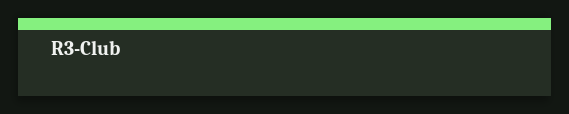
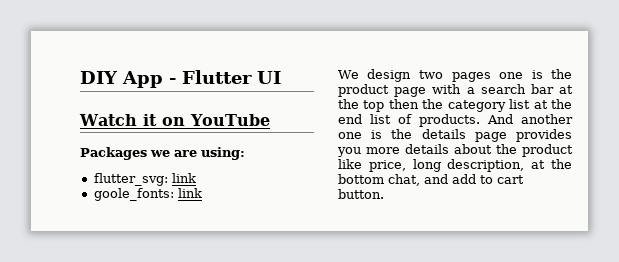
[51,40,120,55] R3-Club -> [80,70,281,88] [79,114,270,126] [80,147,245,160] [93,173,196,186] [93,188,202,201] [338,69,572,82] [338,84,573,97] [338,99,572,112] [338,114,573,127] [338,129,572,142] [337,144,573,157] [338,159,572,172] [338,174,524,186] [338,189,384,199] DIY App - Flutter UI // Watch it on YouTube // Packages we are using: // flutter_svg: link // goole_fonts: link // We design two pages one is the product page with a search bar at the top then the category list at the end list of products. And another one is the details page provides you more details about the product like price, long description, at the bottom chat, and add to cart button.

